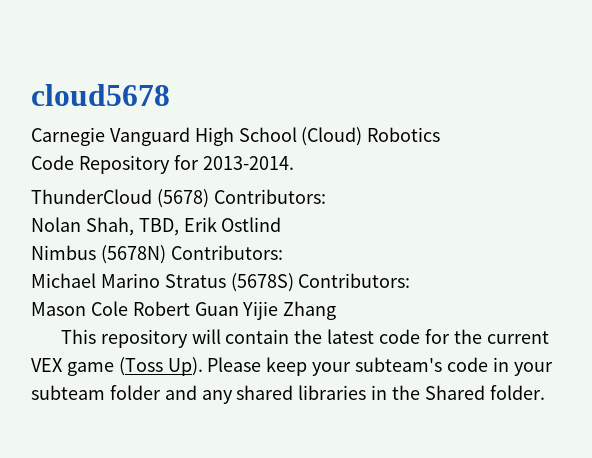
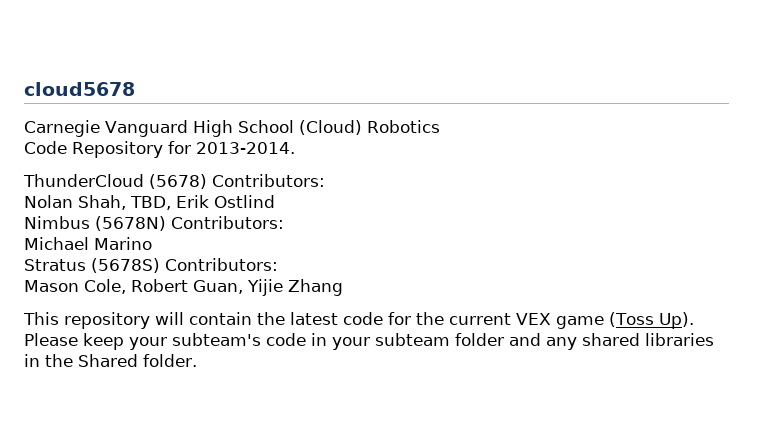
(160, 280) none -> (152, 243) //
[90,301,239,316] Cole Robert Guan -> [84,279,243,294] Cole, Robert Guan,

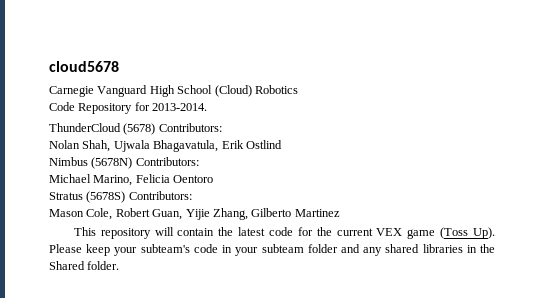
[130,196,171,210] TBD, -> [113,140,219,152] Ujwala Bhagavatula,
[94,237,152,250] Marino -> [93,174,214,186] Marino, Felicia Oentoro
[288,279,343,296] Zhang -> [212,208,340,220] Zhang, Gilberto Martinez

